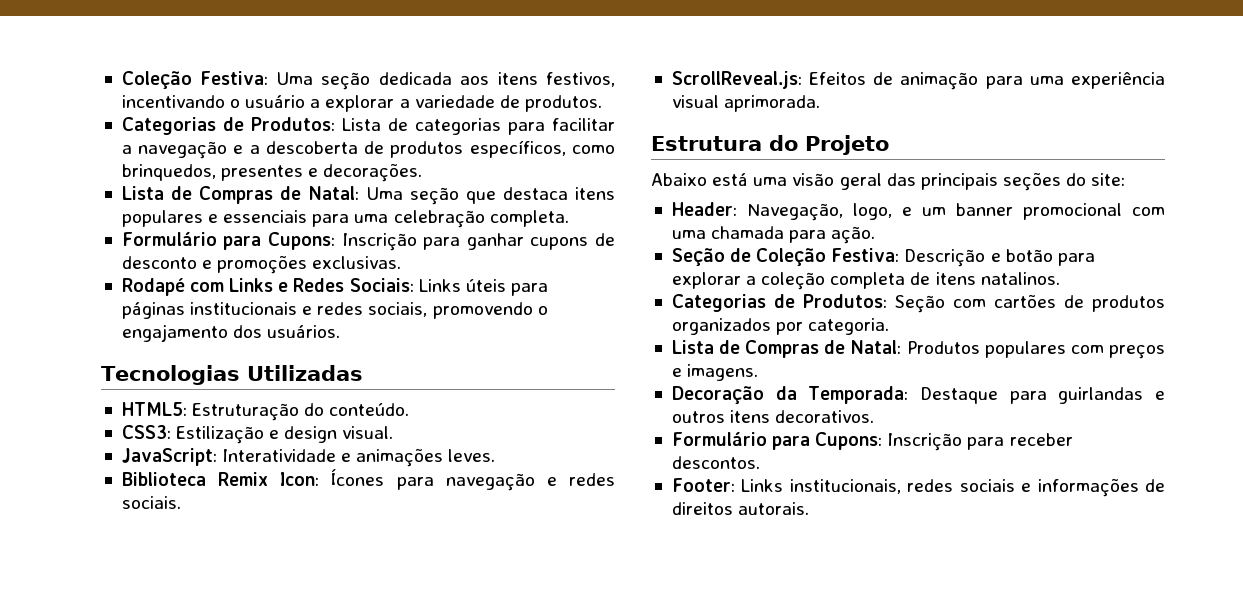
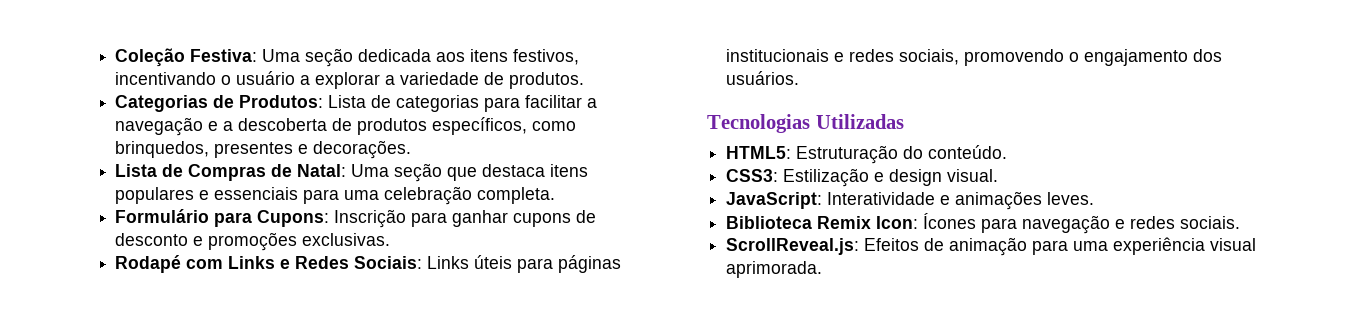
[651,135,889,155] [651,172,1126,191] [671,202,1165,221] [671,226,876,244] [671,248,1095,267] [671,272,1060,290] [671,294,1165,313] [671,318,890,335] [671,340,1165,359] [671,364,759,381] [671,386,1165,404] [671,410,875,423] [671,431,1073,451] [671,456,760,469] [671,478,1165,497] [671,502,810,515] // Estrutura do Projeto // Abaixo está uma visão geral das principais seções do site: // Header: Navegação, logo, e um banner promocional com uma chamada para ação. // Seção de Coleção Festiva: Descrição e botão para explorar a coleção completa de itens natalinos. // Categorias de Produtos: Seção com cartões de produtos organizados por categoria. // Lista de Compras de Natal: Produtos populares com preços e imagens. // Decoração da Temporada: Destaque para guirlandas e outros itens decorativos. // Formulário para Cupons: Inscrição para receber descontos. // Footer: Links institucionais, redes sociais e informações de direitos autorais. -> (823, 269) none

